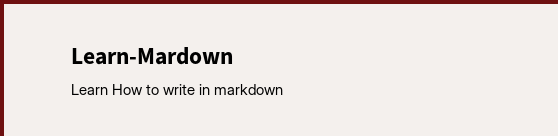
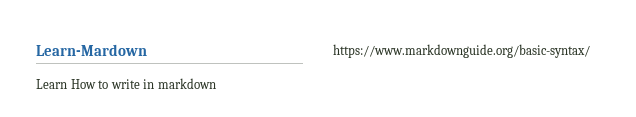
(284, 89) none -> [333,44,590,58] https://www.markdownguide.org/basic-syntax/

